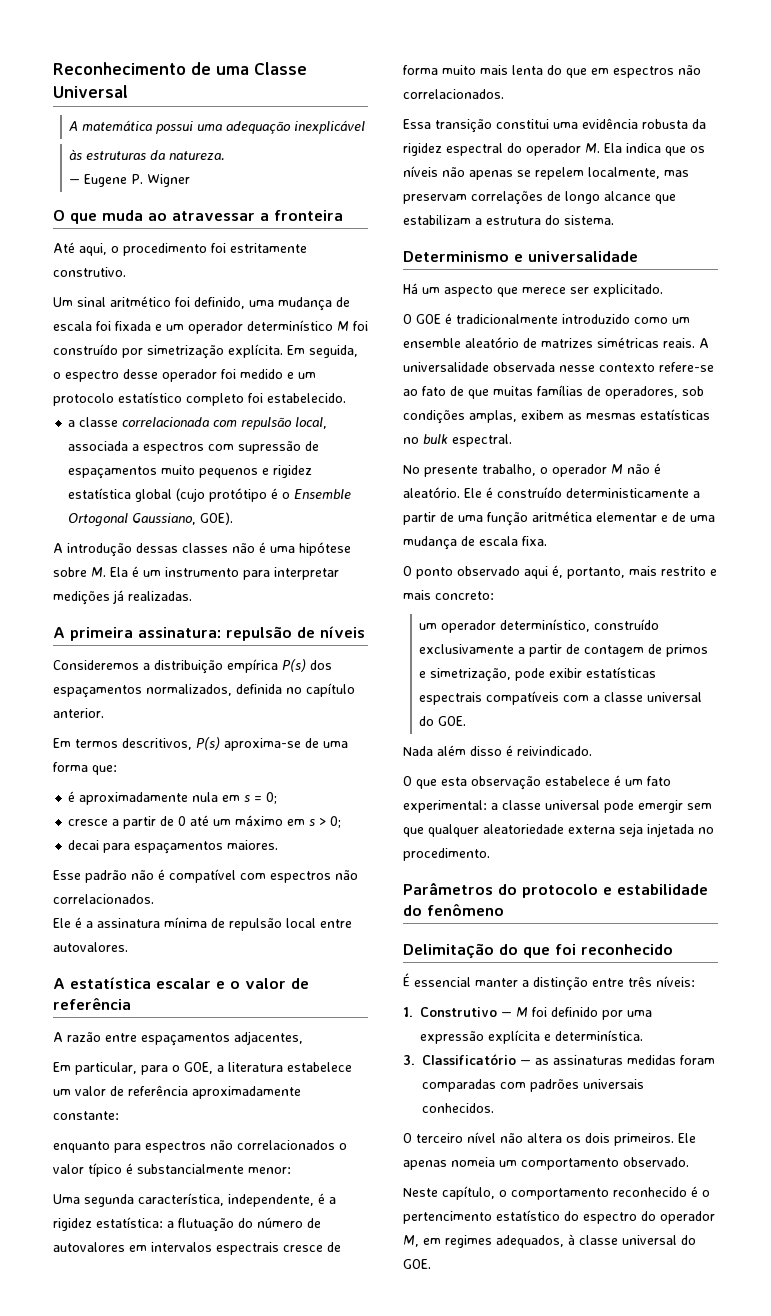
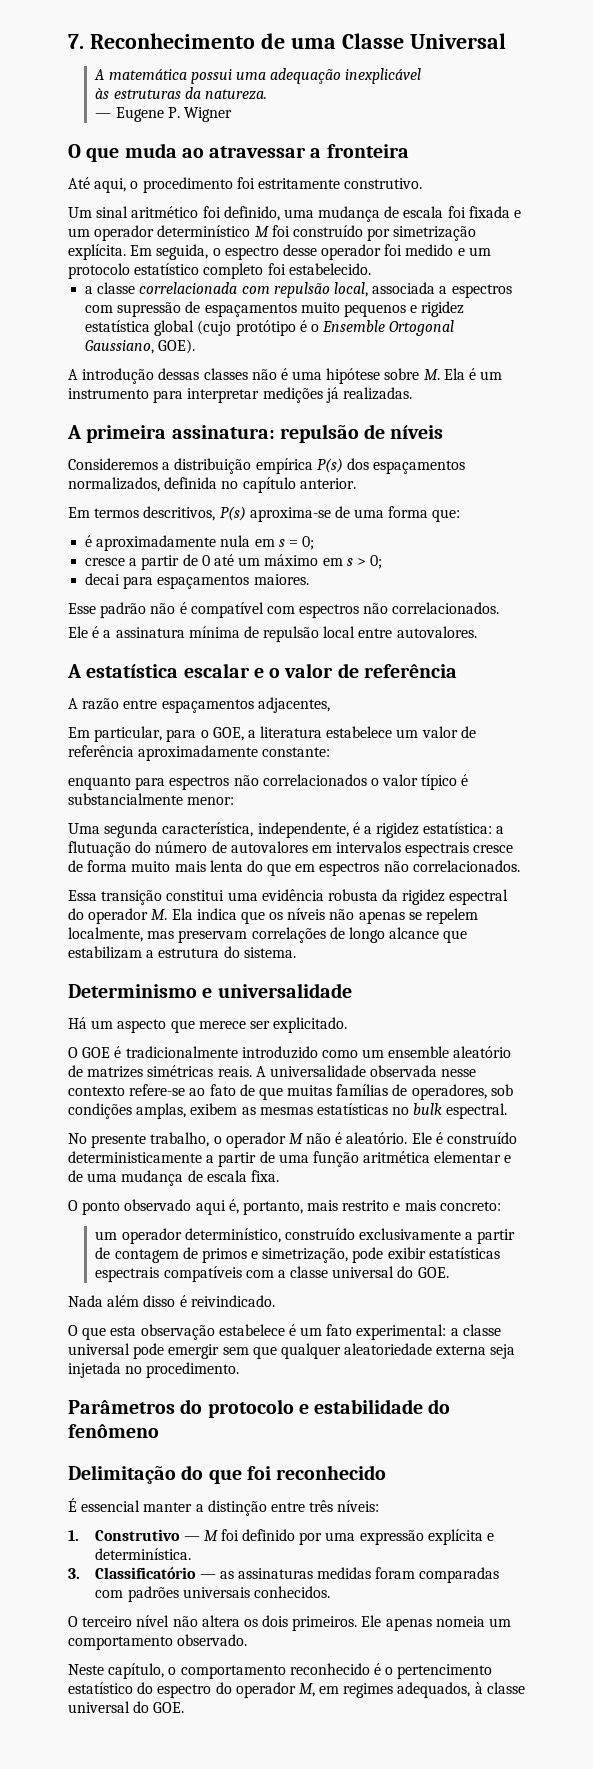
(53, 68) none -> [68,34,84,49] 7.

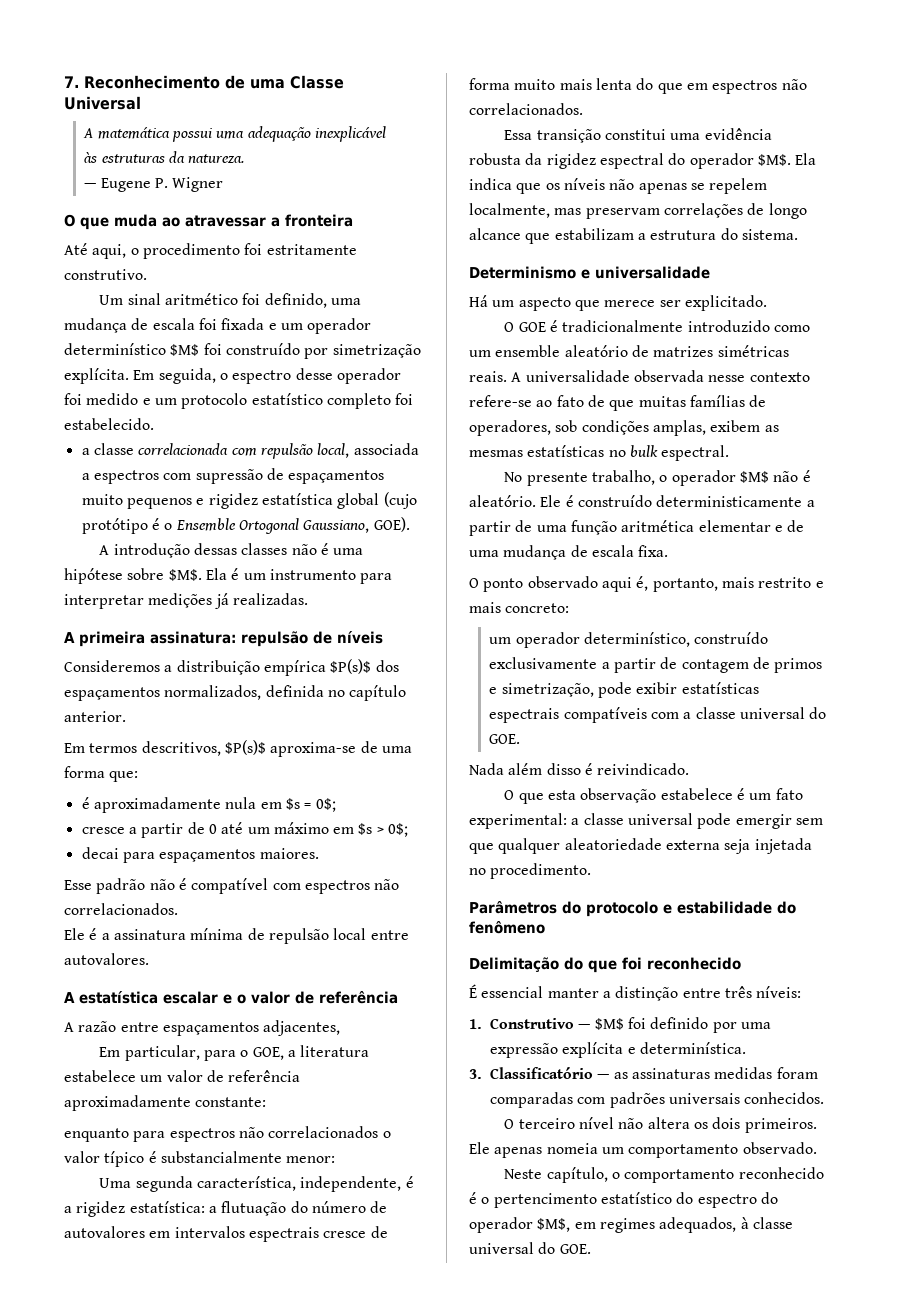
[254,226,269,237] M -> [170,344,200,356] $M$
[423,369,440,380] M. -> [168,569,202,581] $M$.
[316,458,343,473] P(s) -> [330,659,372,674] $P(s)$
[219,506,246,521] P(s) -> [224,740,266,755] $P(s)$
[278,536,315,550] s = 0; -> [285,798,336,812] $s = 0$;
[346,555,383,569] s > 0; -> [358,823,409,837] $s > 0$;
[151,909,168,920] M. -> [757,154,791,166] $M$.
[288,1133,303,1144] M -> [739,471,769,483] $M$
[203,1530,218,1541] M -> [594,1018,624,1030] $M$
[298,1683,315,1697] M, -> [537,1218,571,1232] $M$,

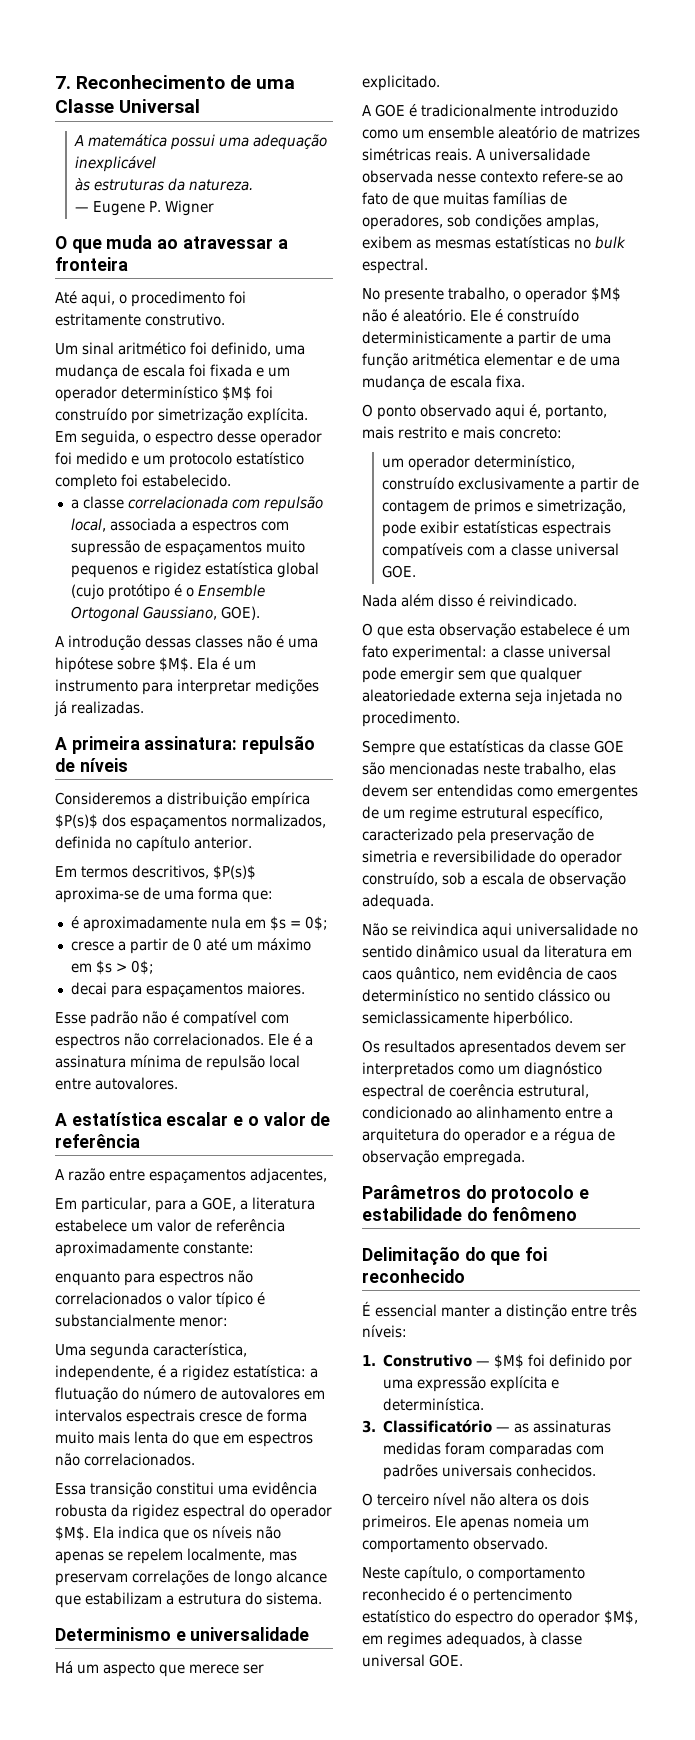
(178, 909) // -> (264, 1039) none
[240,1050,249,1057] o -> [190,1200,198,1210] a
[504,322,515,332] O -> [362,105,372,116] A
[809,707,827,719] do -> (619, 549) none
(592, 871) none -> [362,740,624,756] [362,762,616,776] [362,784,638,800] [362,806,603,822] [362,828,594,844] [362,850,622,866] [362,872,626,887] [362,894,434,910] [362,923,638,939] [362,945,632,958] [362,967,617,983] [362,989,611,1002] [362,1011,573,1027] [362,1040,626,1056] [362,1062,602,1078] [362,1084,589,1100] [362,1106,613,1119] [362,1128,615,1144] [362,1150,525,1166] // Sempre que estatísticas da classe GOE são mencionadas neste trabalho, elas devem ser entendidas como emergentes de um regime estrutural específico, caracterizado pela preservação de simetria e reversibilidade do operador construído, sob a escala de observação adequada. // Não se reivindica aqui universalidade no sentido dinâmico usual da literatura em caos quântico, nem evidência de caos determinístico no sentido clássico ou semiclassicamente hiperbólico. // Os resultados apresentados devem ser interpretados como um diagnóstico espectral de coerência estrutural, condicionado ao alinhamento entre a arquitetura do operador e a régua de observação empregada.
[538,1242,556,1254] do -> (425, 1660) none

